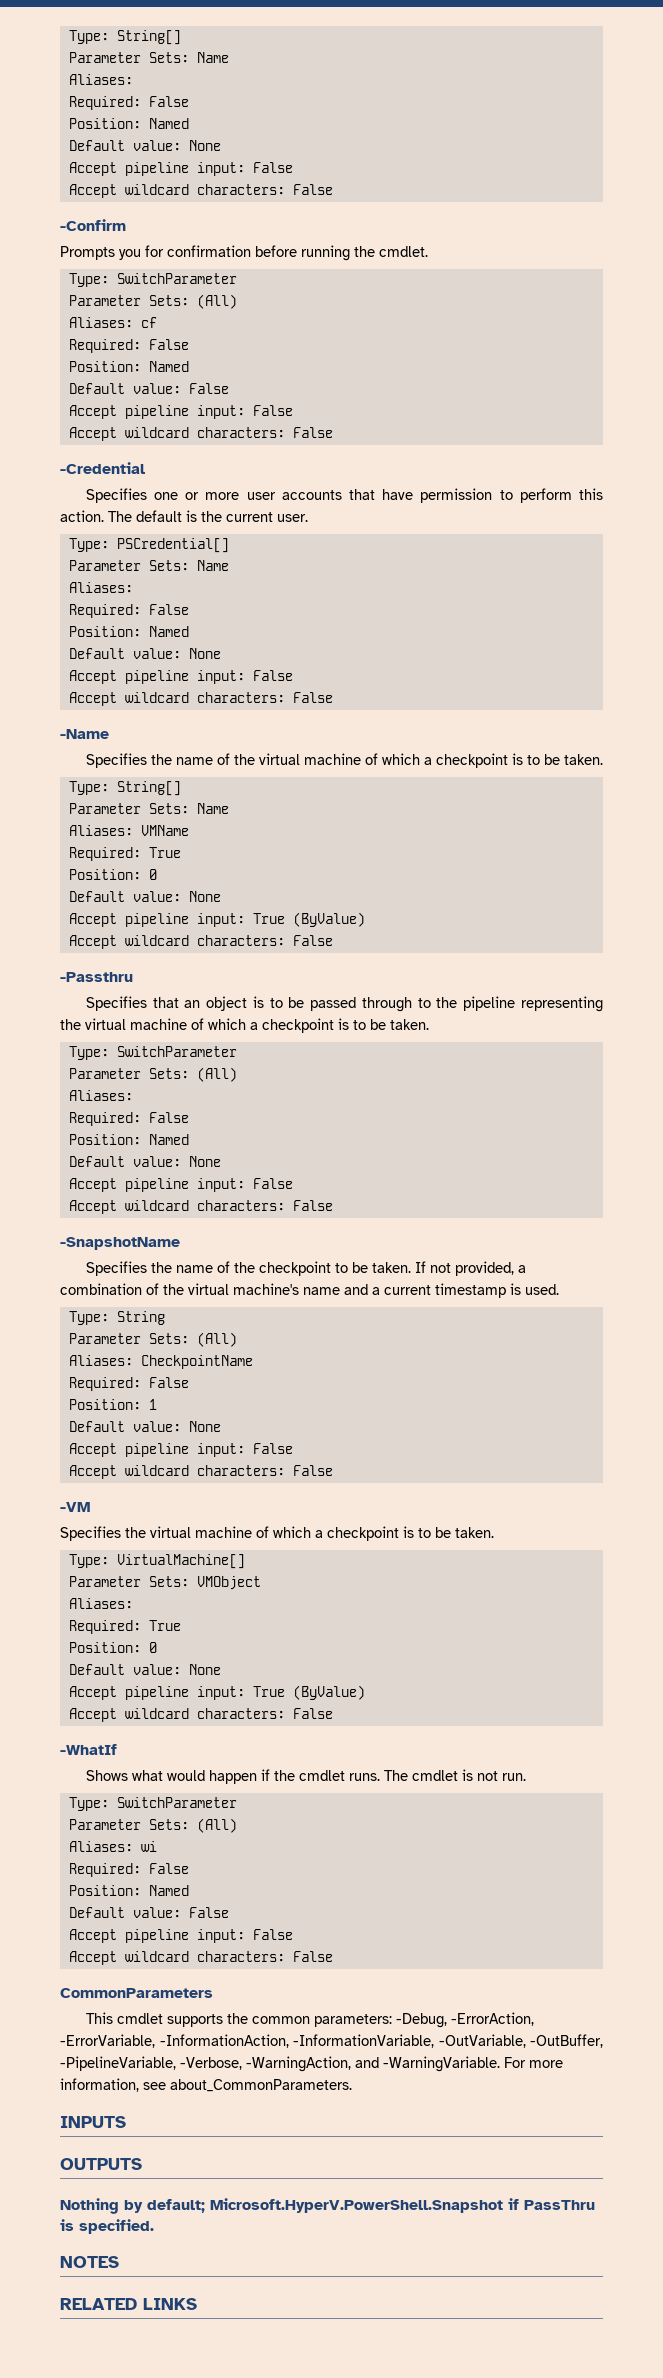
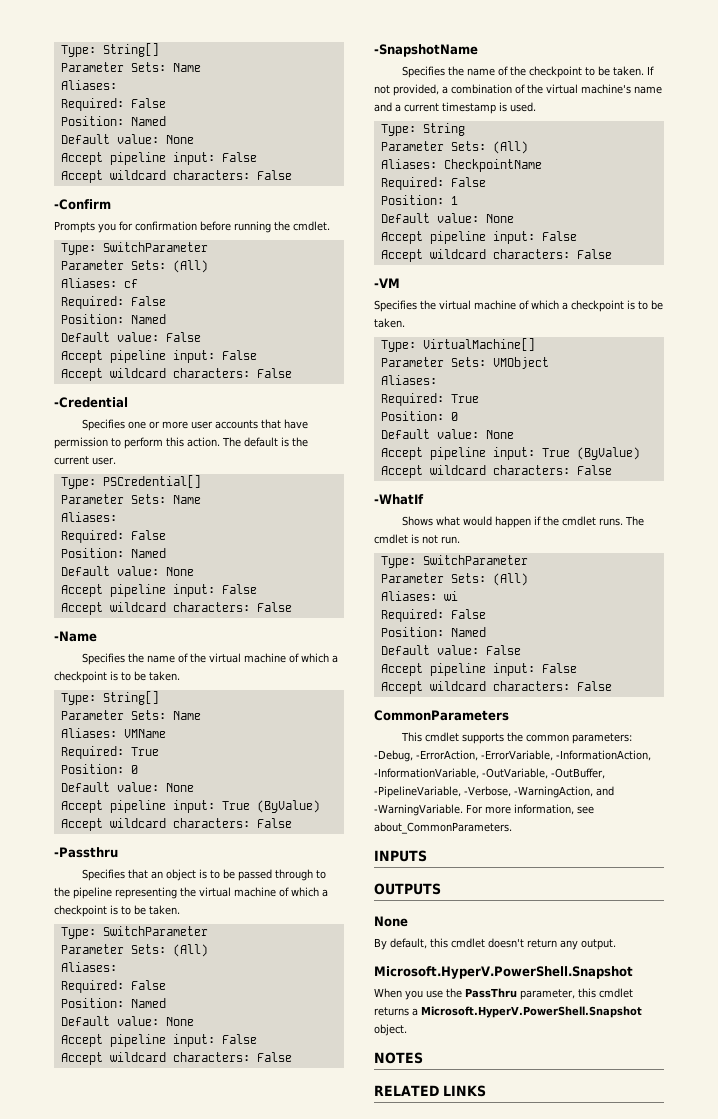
[60,2198,595,2214] [60,2219,154,2234] Nothing by default; Microsoft.HyperV.PowerShell.Snapshot if PassThru is specified. -> [374,916,408,927] [374,938,616,950] [374,966,633,979] [374,988,633,1000] [374,1006,642,1018] [374,1024,407,1036] None // By default, this cmdlet doesn't return any output. // Microsoft.HyperV.PowerShell.Snapshot // When you use the PassThru parameter, this cmdlet returns a Microsoft.HyperV.PowerShell.Snapshot object.

